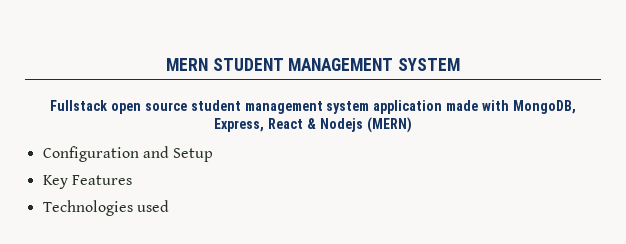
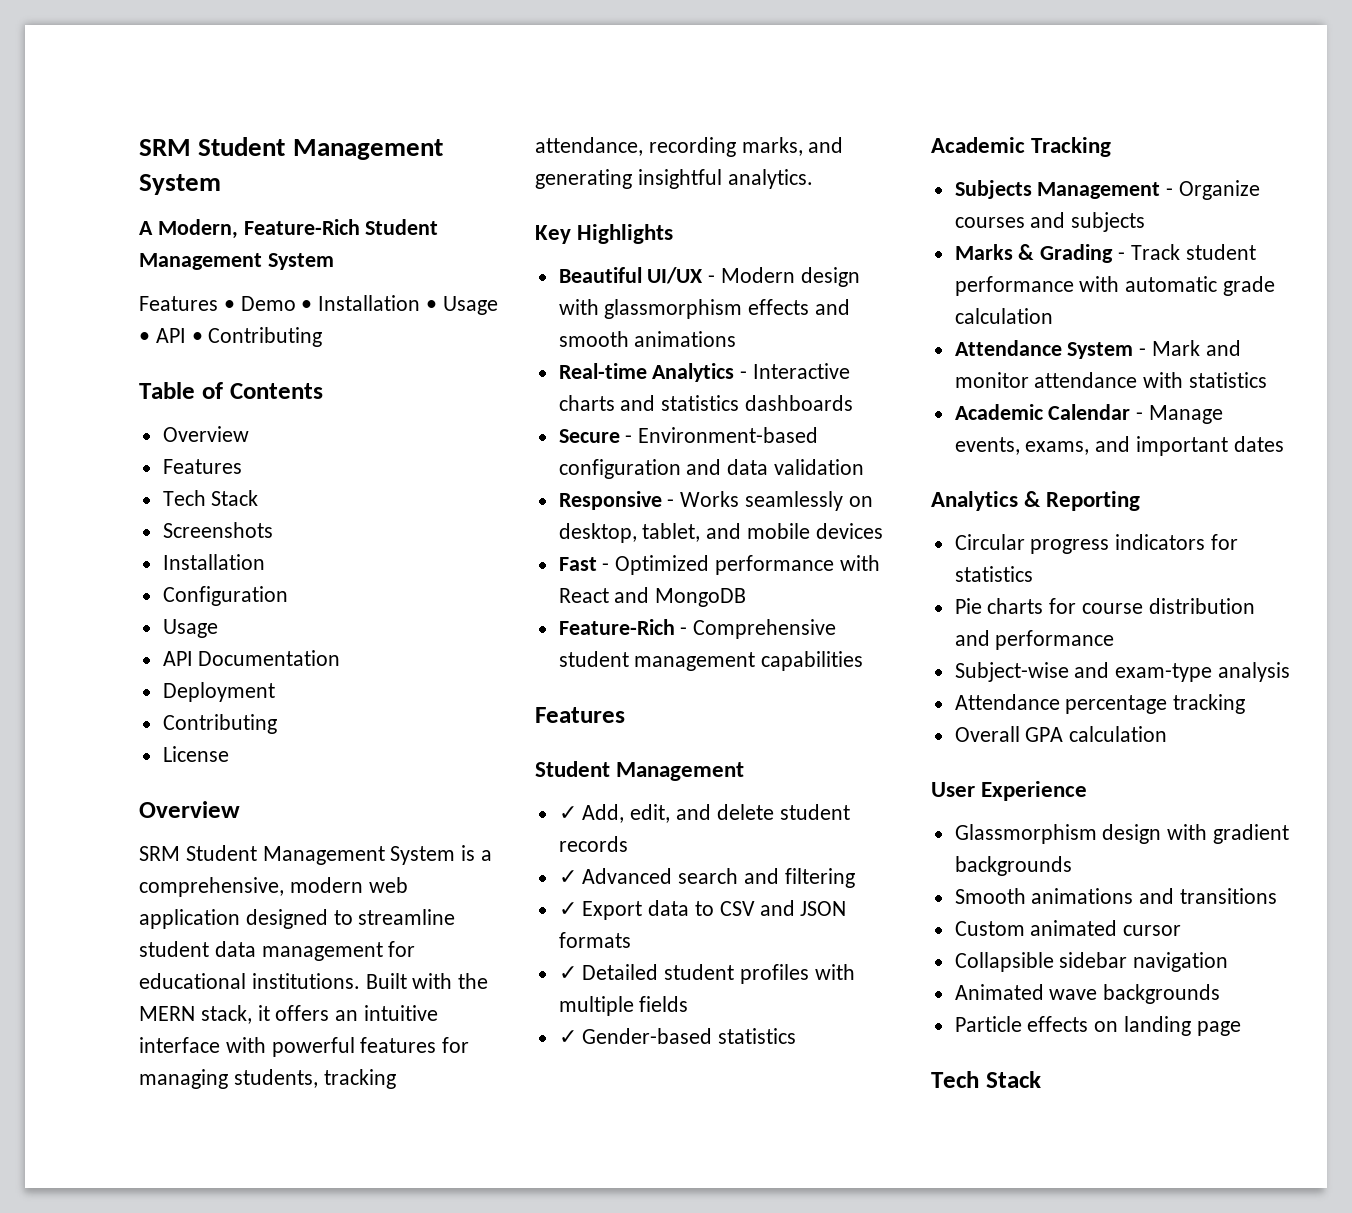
[165,58,461,71] [50,100,576,114] [214,117,412,133] [42,146,214,162] [42,175,132,189] [42,200,169,216] MERN STUDENT MANAGEMENT SYSTEM // Fullstack open source student management system application made with MongoDB, Express, React & Nodejs (MERN) // Configuration and Setup // Key Features // Technologies used -> [139,137,443,160] [139,174,221,195] [139,219,439,239] [139,253,334,270] [139,295,498,315] [139,327,323,347] [139,382,323,399] [162,426,249,442] [162,459,242,474] [162,490,259,506] [162,522,273,538] [162,554,265,570] [162,586,288,606] [162,619,218,638] [162,650,341,666] [162,682,275,702] [162,714,277,734] [162,746,229,762] [139,801,240,818] [139,845,493,865] [139,877,408,897] [139,909,456,929] [139,941,416,961] [139,973,489,989] [139,1005,439,1024] [139,1037,470,1057] [139,1069,396,1089] [535,137,844,157] [535,169,813,189] [535,224,674,244] [558,267,860,287] [558,299,851,319] [558,331,737,347] [558,363,851,382] [558,395,854,411] [558,427,819,443] [558,459,865,479] [558,491,873,511] [558,523,883,543] [558,555,880,575] [558,587,747,607] [558,619,837,639] [558,651,864,671] [535,707,625,723] [535,761,745,781] [558,804,850,823] [558,836,628,852] [558,868,855,888] [558,900,847,920] [558,932,631,948] [558,964,855,984] [558,996,689,1016] [558,1028,797,1044] [931,137,1112,157] [954,180,1261,200] [954,212,1146,232] [954,244,1256,263] [954,276,1276,296] [954,308,1053,324] [954,340,1241,359] [954,372,1268,388] [954,404,1224,424] [954,436,1284,456] [931,491,1141,511] [954,534,1239,554] [954,566,1033,582] [954,598,1255,614] [954,630,1115,650] [954,662,1291,682] [954,694,1246,714] [954,726,1168,742] [931,781,1088,801] [954,824,1290,844] [954,856,1072,876] [954,888,1278,904] [954,920,1182,936] [954,952,1229,972] [954,984,1221,1004] [954,1016,1241,1036] [931,1071,1041,1088] SRM Student Management System // A Modern, Feature-Rich Student Management System // Features • Demo • Installation • Usage • API • Contributing // Table of Contents // Overview // Features // Tech Stack // Screenshots // Installation // Configuration // Usage // API Documentation // Deployment // Contributing // License // Overview // SRM Student Management System is a comprehensive, modern web application designed to streamline student data management for educational institutions. Built with the MERN stack, it offers an intuitive interface with powerful features for managing students, tracking attendance, recording marks, and generating insightful analytics. // Key Highlights // Beautiful UI/UX - Modern design with glassmorphism effects and smooth animations // Real-time Analytics - Interactive charts and statistics dashboards // Secure - Environment-based configuration and data validation // Responsive - Works seamlessly on desktop, tablet, and mobile devices // Fast - Optimized performance with React and MongoDB // Feature-Rich - Comprehensive student management capabilities // Features // Student Management // ✓ Add, edit, and delete student records // ✓ Advanced search and filtering // ✓ Export data to CSV and JSON formats // ✓ Detailed student profiles with multiple fields // ✓ Gender-based statistics // Academic Tracking // Subjects Management - Organize courses and subjects // Marks & Grading - Track student performance with automatic grade calculation // Attendance System - Mark and monitor attendance with statistics // Academic Calendar - Manage events, exams, and important dates // Analytics & Reporting // Circular progress indicators for statistics // Pie charts for course distribution and performance // Subject-wise and exam-type analysis // Attendance percentage tracking // Overall GPA calculation // User Experience // Glassmorphism design with gradient backgrounds // Smooth animations and transitions // Custom animated cursor // Collapsible sidebar navigation // Animated wave backgrounds // Particle effects on landing page // Tech Stack

